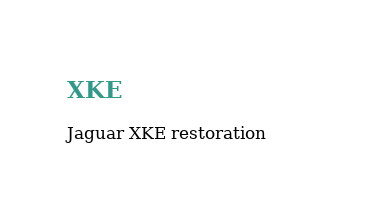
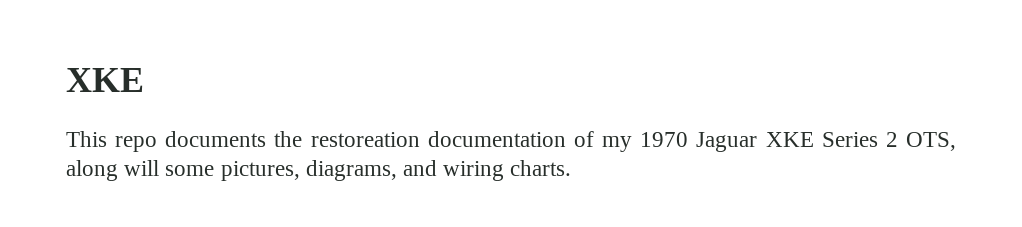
[65,126,266,143] Jaguar XKE restoration -> [66,131,957,152] [66,160,572,181] This repo documents the restoreation documentation of my 1970 Jaguar XKE Series 2 OTS, along will some pictures, diagrams, and wiring charts.

